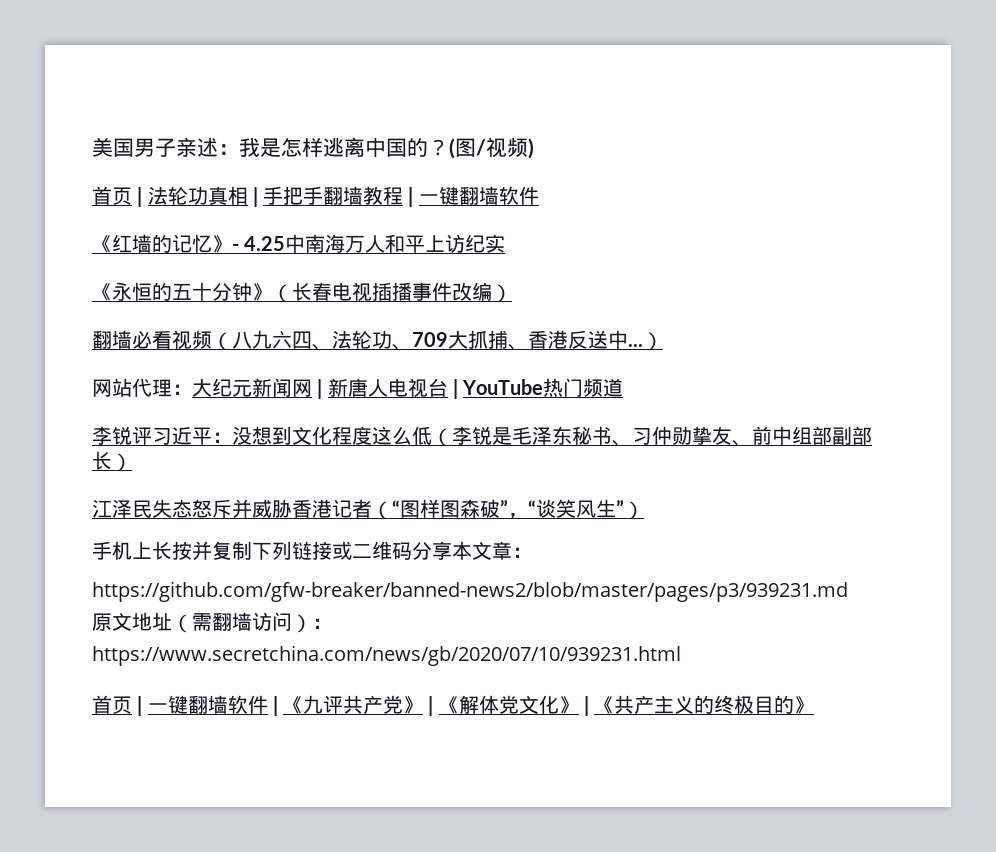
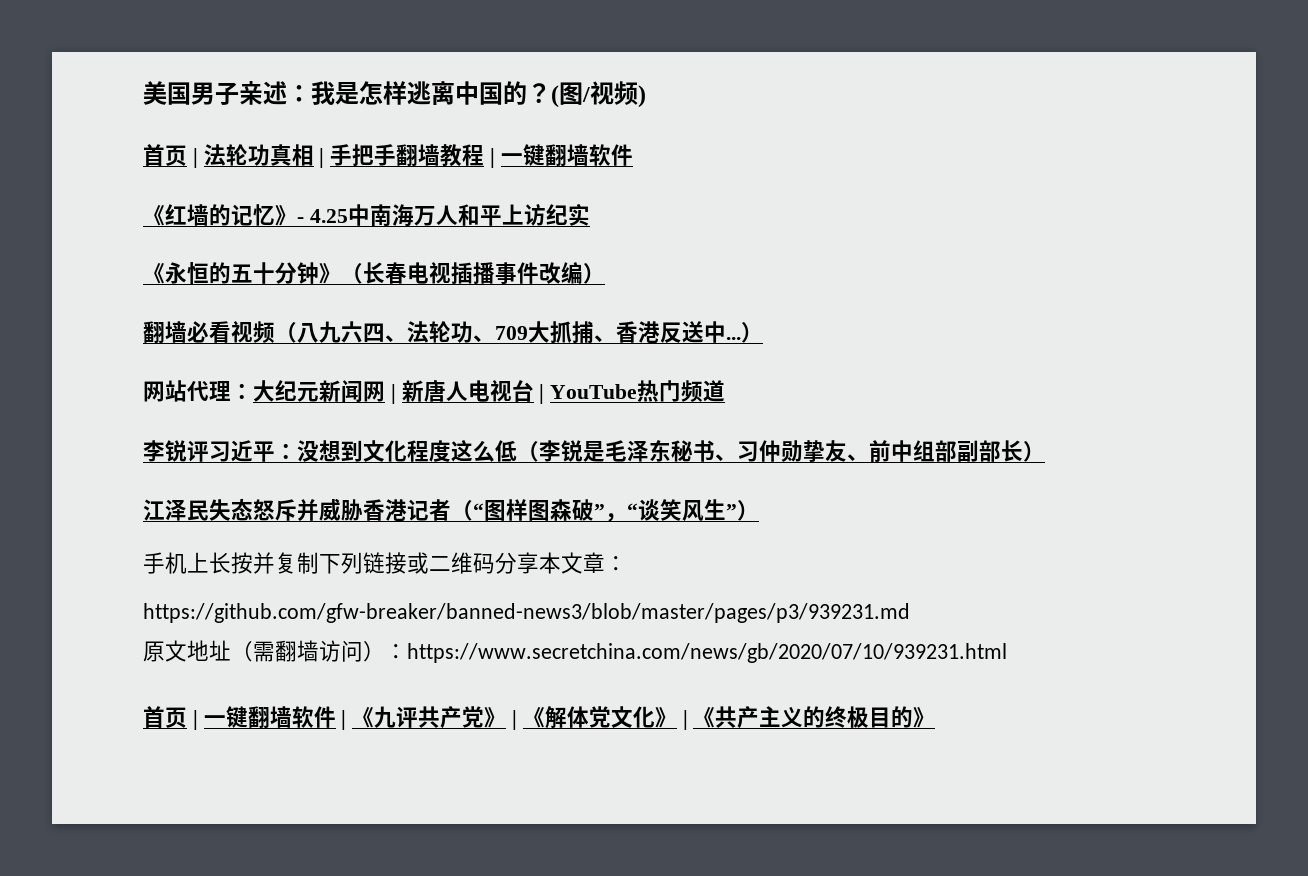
[92,581,848,602] https://github.com/gfw-breaker/banned-news2/blob/master/pages/p3/939231.md -> [143,603,910,623] https://github.com/gfw-breaker/banned-news3/blob/master/pages/p3/939231.md

